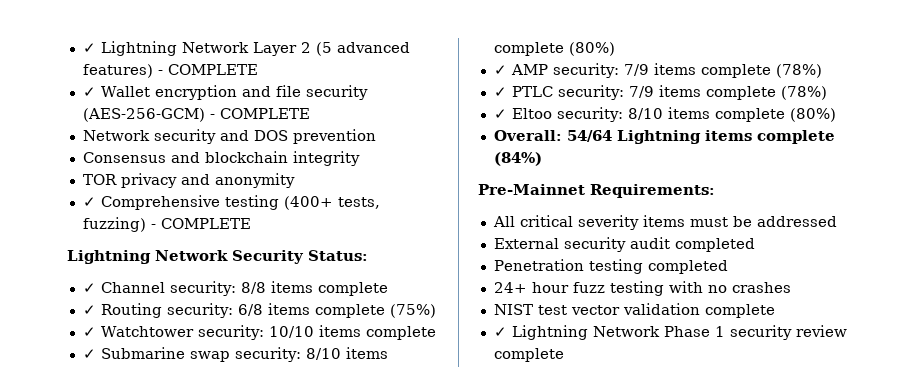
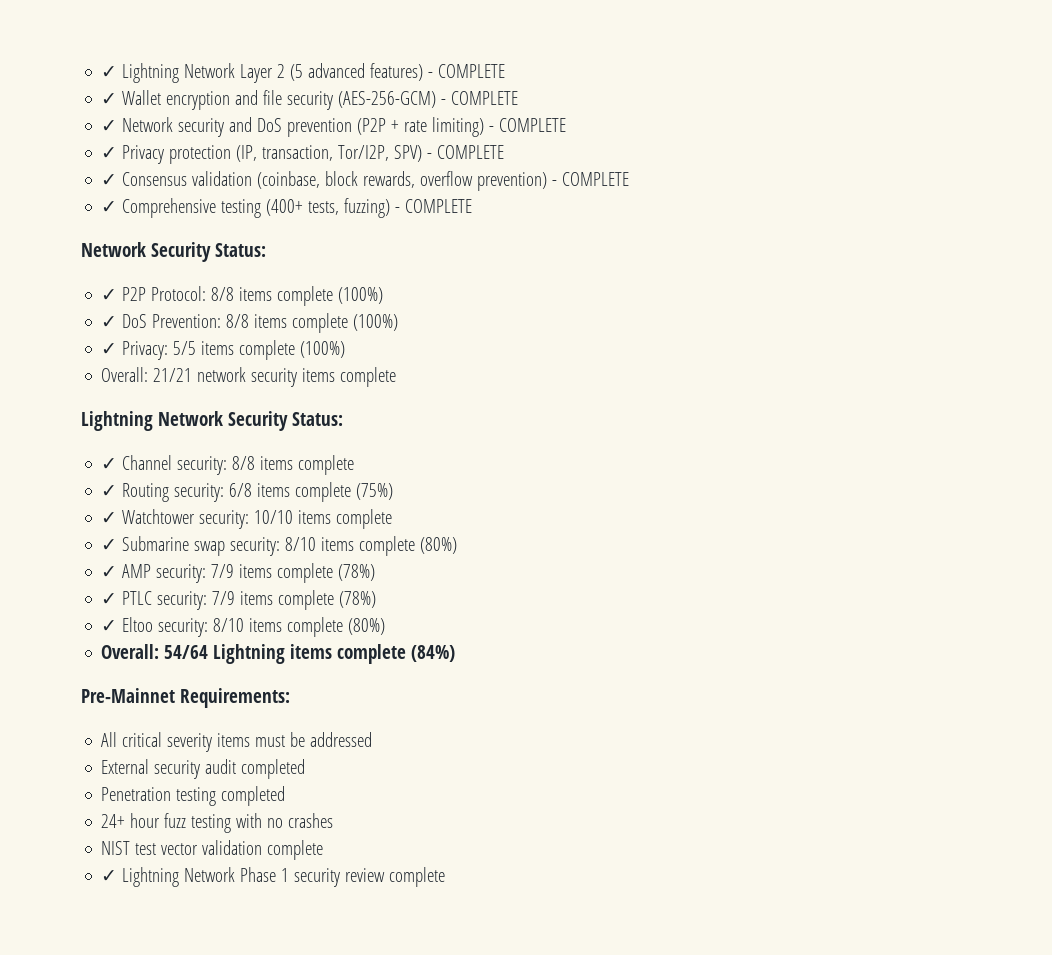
(310, 113) none -> [101,120,118,132] ✓
[253,130,288,141] DOS -> [257,118,283,132] DoS
[82,151,360,166] [82,173,295,188] // Consensus and blockchain integrity // TOR privacy and anonymity -> [357,117,567,137] [101,145,505,164] [101,171,630,191] (P2P + rate limiting) - COMPLETE // ✓ Privacy protection (IP, transaction, Tor/I2P, SPV) - COMPLETE // ✓ Consensus validation (coinbase, block rewards, overflow prevention) - COMPLETE
(251, 223) none -> [81,242,266,262] [101,286,384,306] [101,313,399,333] [101,340,346,360] [101,367,397,387] // Network Security Status: // ✓ P2P Protocol: 8/8 items complete (100%) // ✓ DoS Prevention: 8/8 items complete (100%) // ✓ Privacy: 5/5 items complete (100%) // Overall: 21/21 network security items complete

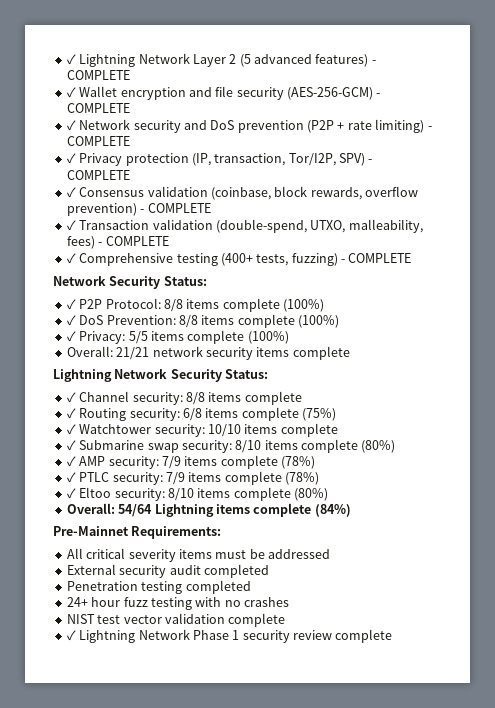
(630, 179) none -> [66,219,423,233] [66,236,169,249] // ✓ Transaction validation (double-spend, UTXO, malleability, fees) - COMPLETE

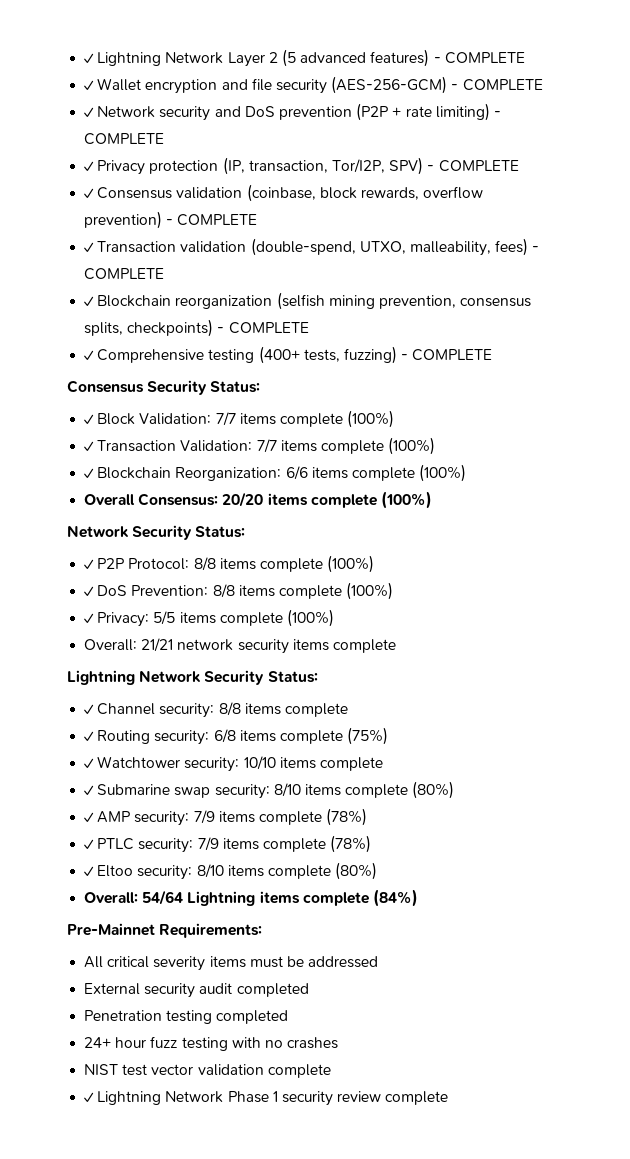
(169, 241) none -> [84,292,532,310] [84,319,309,337] // ✓ Blockchain reorganization (selfish mining prevention, consensus splits, checkpoints) - COMPLETE
(412, 258) none -> [67,380,261,395] [84,410,395,428] [84,437,436,455] [84,464,467,482] [84,491,432,509] // Consensus Security Status: // ✓ Block Validation: 7/7 items complete (100%) // ✓ Transaction Validation: 7/7 items complete (100%) // ✓ Blockchain Reorganization: 6/6 items complete (100%) // Overall Consensus: 20/20 items complete (100%)

